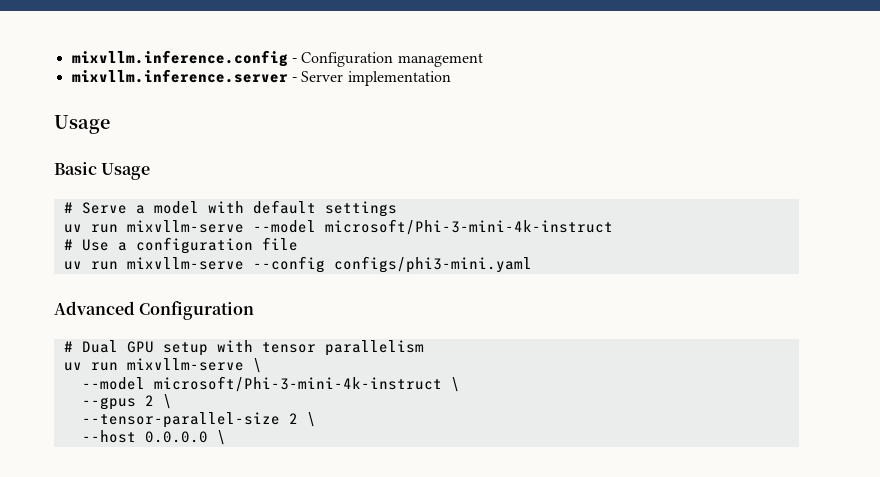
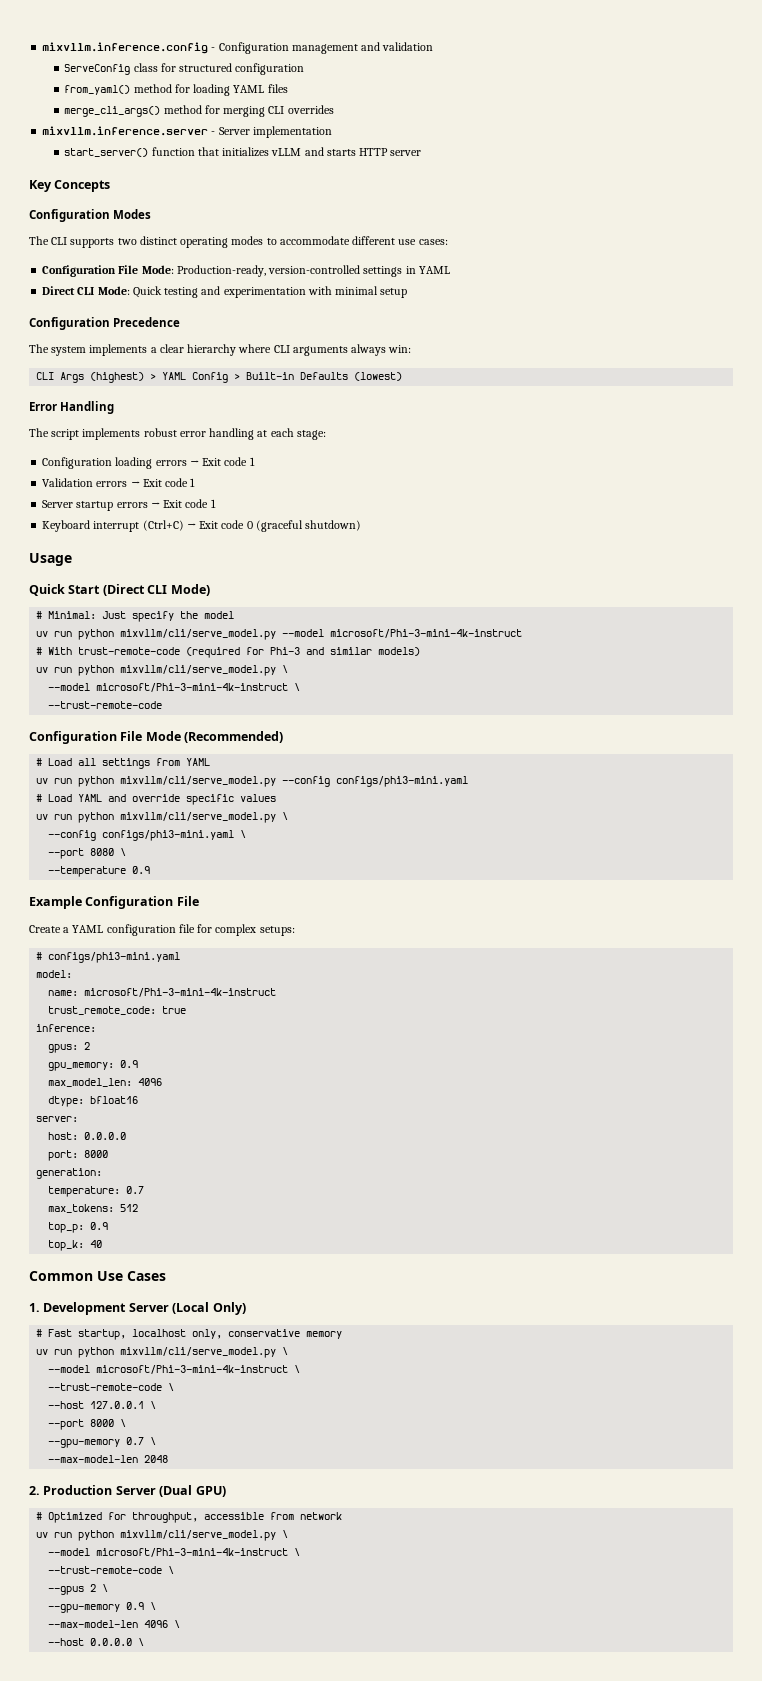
[71,69,451,86] [54,115,110,134] [54,162,151,180] [63,200,397,217] [63,220,244,233] // mixvllm.inference.server - Server implementation // Usage // Basic Usage // # Serve a model with default settings // uv run mixvllm-serve -> [361,42,434,51] [64,63,305,75] [64,84,288,96] [64,105,334,117] [42,126,332,138] [64,147,422,157] [29,180,111,192] [29,209,152,222] [29,236,448,248] [42,265,450,277] [42,286,408,298] [29,317,181,330] [29,344,412,356] [36,372,403,383] [29,401,115,414] [29,428,326,440] [42,457,255,469] [42,478,196,487] [42,499,216,511] [42,520,362,532] [29,553,72,566] [29,584,210,596] [36,611,235,622] [36,629,277,640] and validation // ServeConfig class for structured configuration // from_yaml() method for loading YAML files // merge_cli_args() method for merging CLI overrides // mixvllm.inference.server - Server implementation // start_server() function that initializes vLLM and starts HTTP server // Key Concepts // Configuration Modes // The CLI supports two distinct operating modes to accommodate different use cases: // Configuration File Mode: Production-ready, version-controlled settings in YAML // Direct CLI Mode: Quick testing and experimentation with minimal setup // Configuration Precedence // The system implements a clear hierarchy where CLI arguments always win: // CLI Args (highest) > YAML Config > Built-in Defaults (lowest) // Error Handling // The script implements robust error handling at each stage: // Configuration loading errors → Exit code 1 // Validation errors → Exit code 1 // Server startup errors → Exit code 1 // Keyboard interrupt (Ctrl+C) → Exit code 0 (graceful shutdown) // Usage // Quick Start (Direct CLI Mode) // # Minimal: Just specify the model // uv run python mixvllm/cli/serve_model.py
[81,237,298,254] [63,256,532,273] [54,301,255,320] [63,340,424,356] [63,358,262,373] [81,376,460,392] [81,394,172,410] [81,412,298,428] Use a configuration file // uv run mixvllm-serve --config configs/phi3-mini.yaml // Advanced Configuration // # Dual GPU setup with tensor parallelism // uv run mixvllm-serve \ // --model microsoft/Phi-3-mini-4k-instruct \ // --gpus 2 \ // --tensor-parallel-size 2 -> [48,647,421,658] [36,665,289,676] [48,683,301,692] [48,701,163,709] [29,731,284,744] [36,758,211,769] [36,776,469,787] [36,794,277,805] [36,812,289,823] [48,830,247,841] [48,848,127,859] [48,866,151,877] [29,896,199,909] [29,924,295,936] [36,952,181,963] [36,970,73,978] [48,988,277,997] [48,1006,187,1015] [36,1024,97,1032] [48,1042,91,1053] [48,1060,139,1071] [48,1078,163,1087] [48,1096,139,1107] [36,1116,79,1122] [48,1132,127,1140] [48,1150,109,1161] [36,1168,103,1179] [48,1186,145,1197] [48,1204,139,1213] [48,1222,109,1233] [48,1240,103,1251] [29,1271,166,1281] [29,1302,246,1315] [36,1329,343,1340] [36,1347,289,1358] [48,1365,301,1374] [48,1383,175,1391] [48,1401,157,1409] [48,1419,127,1430] [48,1437,157,1448] [48,1455,169,1463] [29,1485,226,1497] [36,1512,343,1523] [36,1530,289,1541] [48,1548,301,1557] [48,1566,175,1574] [48,1584,109,1595] [48,1602,157,1613] [48,1620,169,1628] With trust-remote-code (required for Phi-3 and similar models) // uv run python mixvllm/cli/serve_model.py \ // --model microsoft/Phi-3-mini-4k-instruct \ // --trust-remote-code // Configuration File Mode (Recommended) // # Load all settings from YAML // uv run python mixvllm/cli/serve_model.py --config configs/phi3-mini.yaml // # Load YAML and override specific values // uv run python mixvllm/cli/serve_model.py \ // --config configs/phi3-mini.yaml \ // --port 8080 \ // --temperature 0.9 // Example Configuration File // Create a YAML configuration file for complex setups: // # configs/phi3-mini.yaml // model: // name: microsoft/Phi-3-mini-4k-instruct // trust_remote_code: true // inference: // gpus: 2 // gpu_memory: 0.9 // max_model_len: 4096 // dtype: bfloat16 // server: // host: 0.0.0.0 // port: 8000 // generation: // temperature: 0.7 // max_tokens: 512 // top_p: 0.9 // top_k: 40 // Common Use Cases // 1. Development Server (Local Only) // # Fast startup, localhost only, conservative memory // uv run python mixvllm/cli/serve_model.py \ // --model microsoft/Phi-3-mini-4k-instruct \ // --trust-remote-code \ // --host 127.0.0.1 \ // --port 8000 \ // --gpu-memory 0.7 \ // --max-model-len 2048 // 2. Production Server (Dual GPU) // # Optimized for throughput, accessible from network // uv run python mixvllm/cli/serve_model.py \ // --model microsoft/Phi-3-mini-4k-instruct \ // --trust-remote-code \ // --gpus 2 \ // --gpu-memory 0.9 \ // --max-model-len 4096

